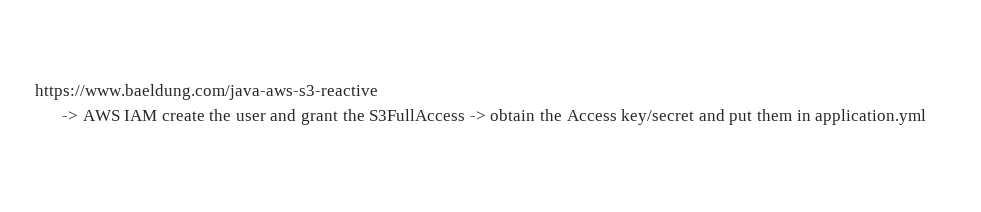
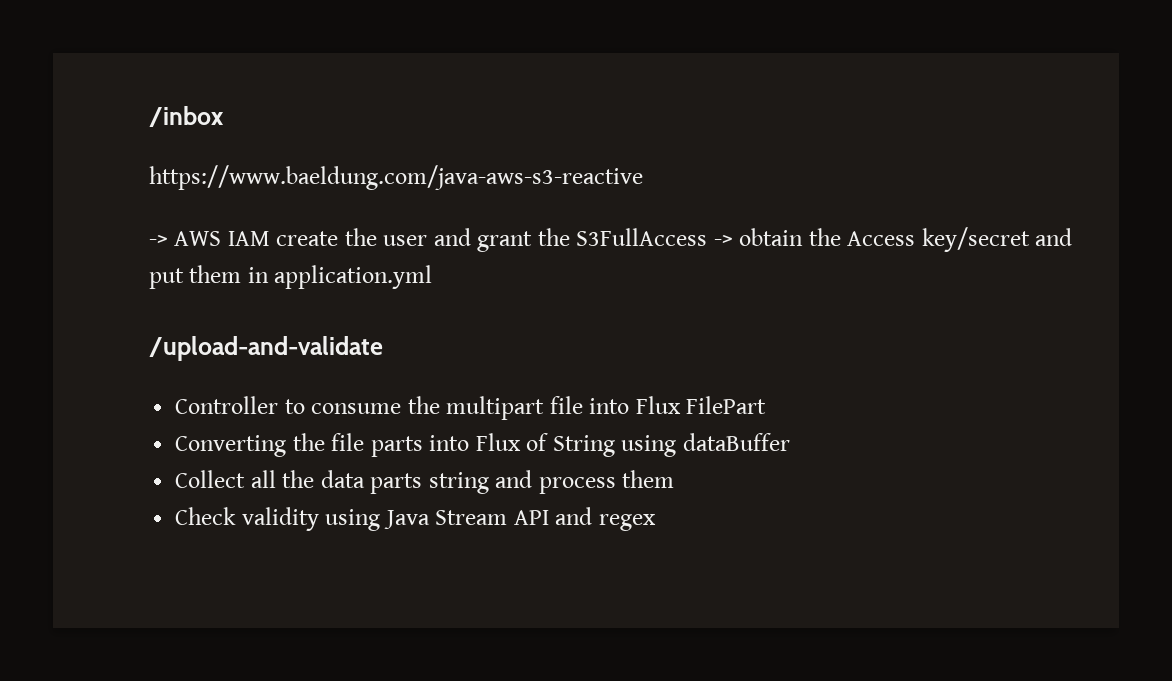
(35, 92) none -> [149,106,224,127] /inbox //
(927, 117) none -> [149,336,383,361] [175,396,767,420] [175,433,790,457] [175,470,675,494] [175,507,656,531] // /upload-and-validate // Controller to consume the multipart file into Flux FilePart // Converting the file parts into Flux of String using dataBuffer // Collect all the data parts string and process them // Check validity using Java Stream API and regex

